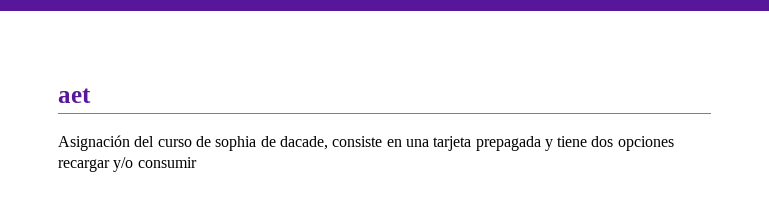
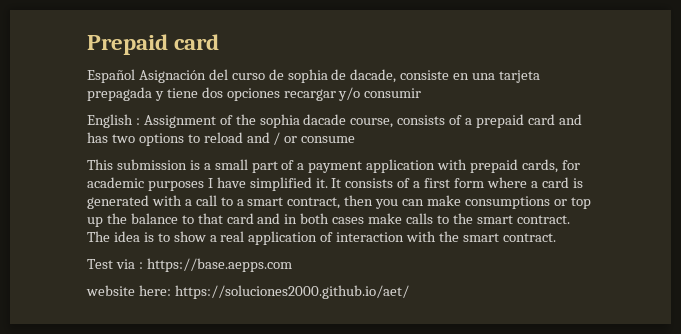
[58,88,91,103] aet // -> [87,34,220,55] [87,69,135,83] Prepaid card // Español
(197, 162) none -> [87,114,582,128] [87,132,356,146] [87,159,580,173] [87,177,583,191] [87,195,591,209] [87,213,570,227] [87,231,556,245] [87,258,292,272] [86,285,409,299] // English : Assignment of the sophia dacade course, consists of a prepaid card and has two options to reload and / or consume // This submission is a small part of a payment application with prepaid cards, for academic purposes I have simplified it. It consists of a first form where a card is generated with a call to a smart contract, then you can make consumptions or top up the balance to that card and in both cases make calls to the smart contract. The idea is to show a real application of interaction with the smart contract. // Test via : https://base.aepps.com // website here: https://soluciones2000.github.io/aet/

